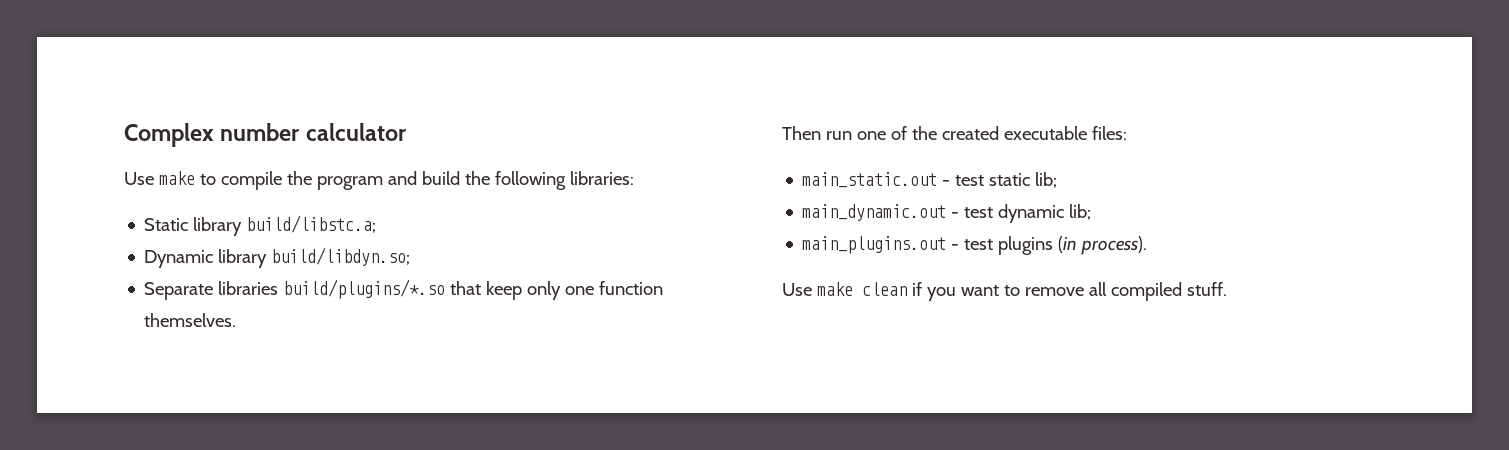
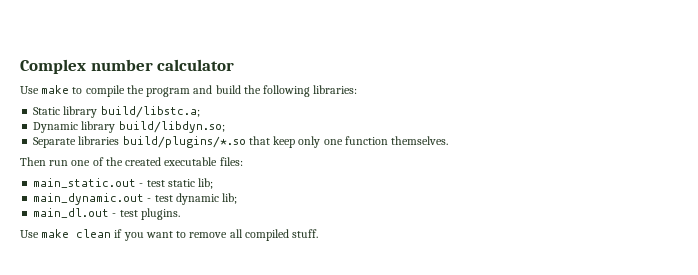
[802,236,1148,255] main_plugins.out - test plugins (in process). -> [33,208,180,220] main_dl.out - test plugins.

